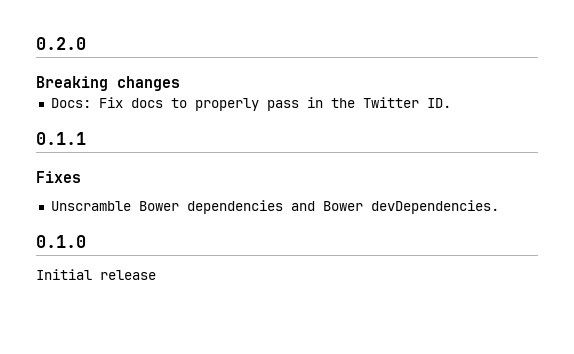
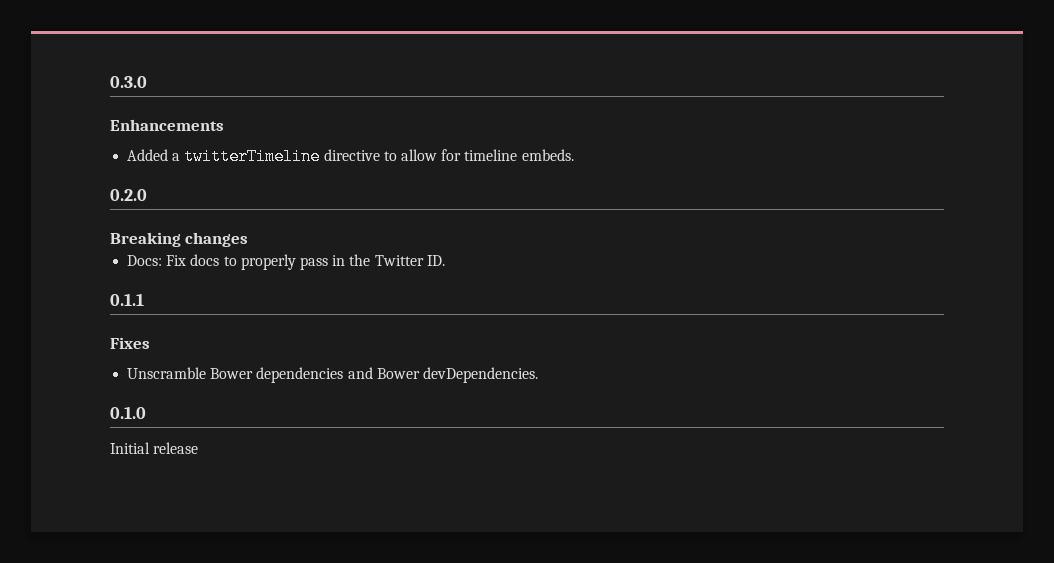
(36, 43) none -> [110,76,147,88] [110,119,224,131] [127,148,574,165] 0.3.0 // Enhancements // Added a twitterTimeline directive to allow for timeline embeds. //

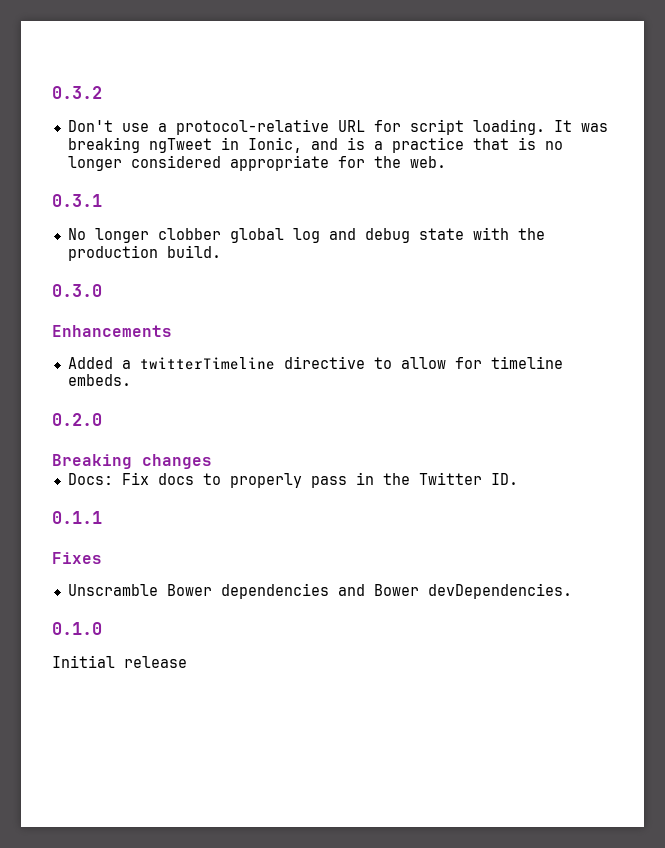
(110, 82) none -> [52,86,102,99] [67,119,608,135] [67,137,563,153] [67,155,446,171] [52,194,102,207] [67,227,545,243] [67,245,221,261] 0.3.2 // Don't use a protocol-relative URL for script loading. It was breaking ngTweet in Ionic, and is a practice that is no longer considered appropriate for the web. // 0.3.1 // No longer clobber global log and debug state with the production build. //

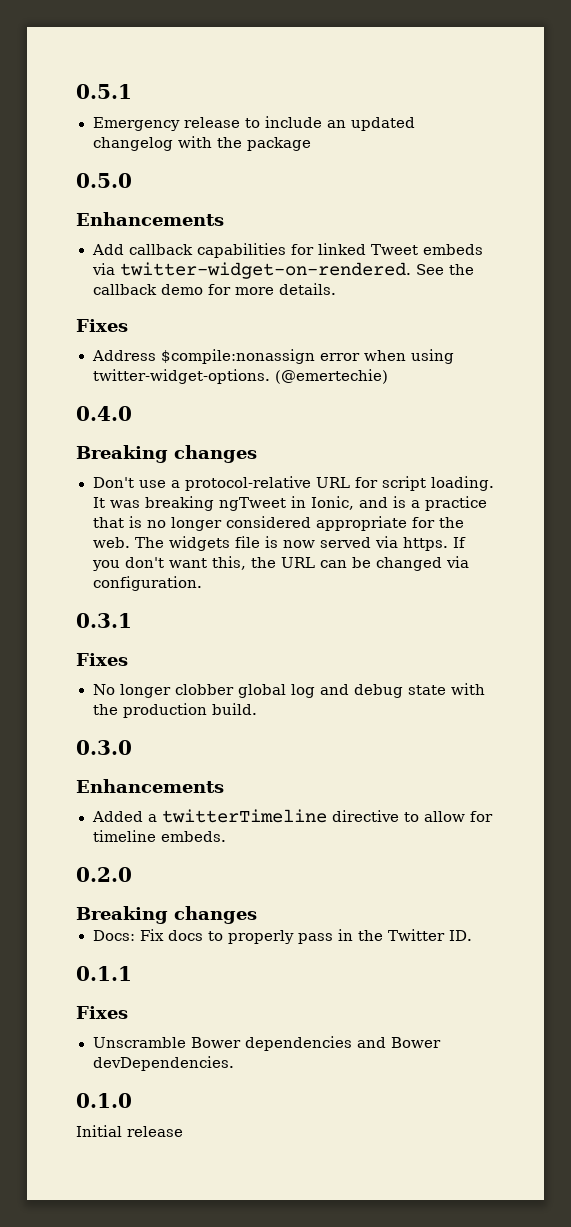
[52,86,102,99] 0.3.2 -> [76,84,132,99] [92,116,415,131] [92,136,311,151] [76,173,132,188] [76,212,224,226] [91,243,483,258] [91,262,474,279] [92,283,336,295] [76,319,128,332] [91,349,454,364] [92,369,388,384] [76,406,132,421] [76,445,257,463] 0.5.1 // Emergency release to include an updated changelog with the package // 0.5.0 // Enhancements // Add callback capabilities for linked Tweet embeds via twitter-widget-on-rendered. See the callback demo for more details. // Fixes // Address $compile:nonassign error when using twitter-widget-options. (@emertechie) // 0.4.0 // Breaking changes
(446, 162) none -> [134,536,466,551] [91,556,469,571] [92,576,202,591] The widgets file is now served via https. If you don't want this, the URL can be changed via configuration.
(102, 200) none -> [76,653,128,666] // Fixes

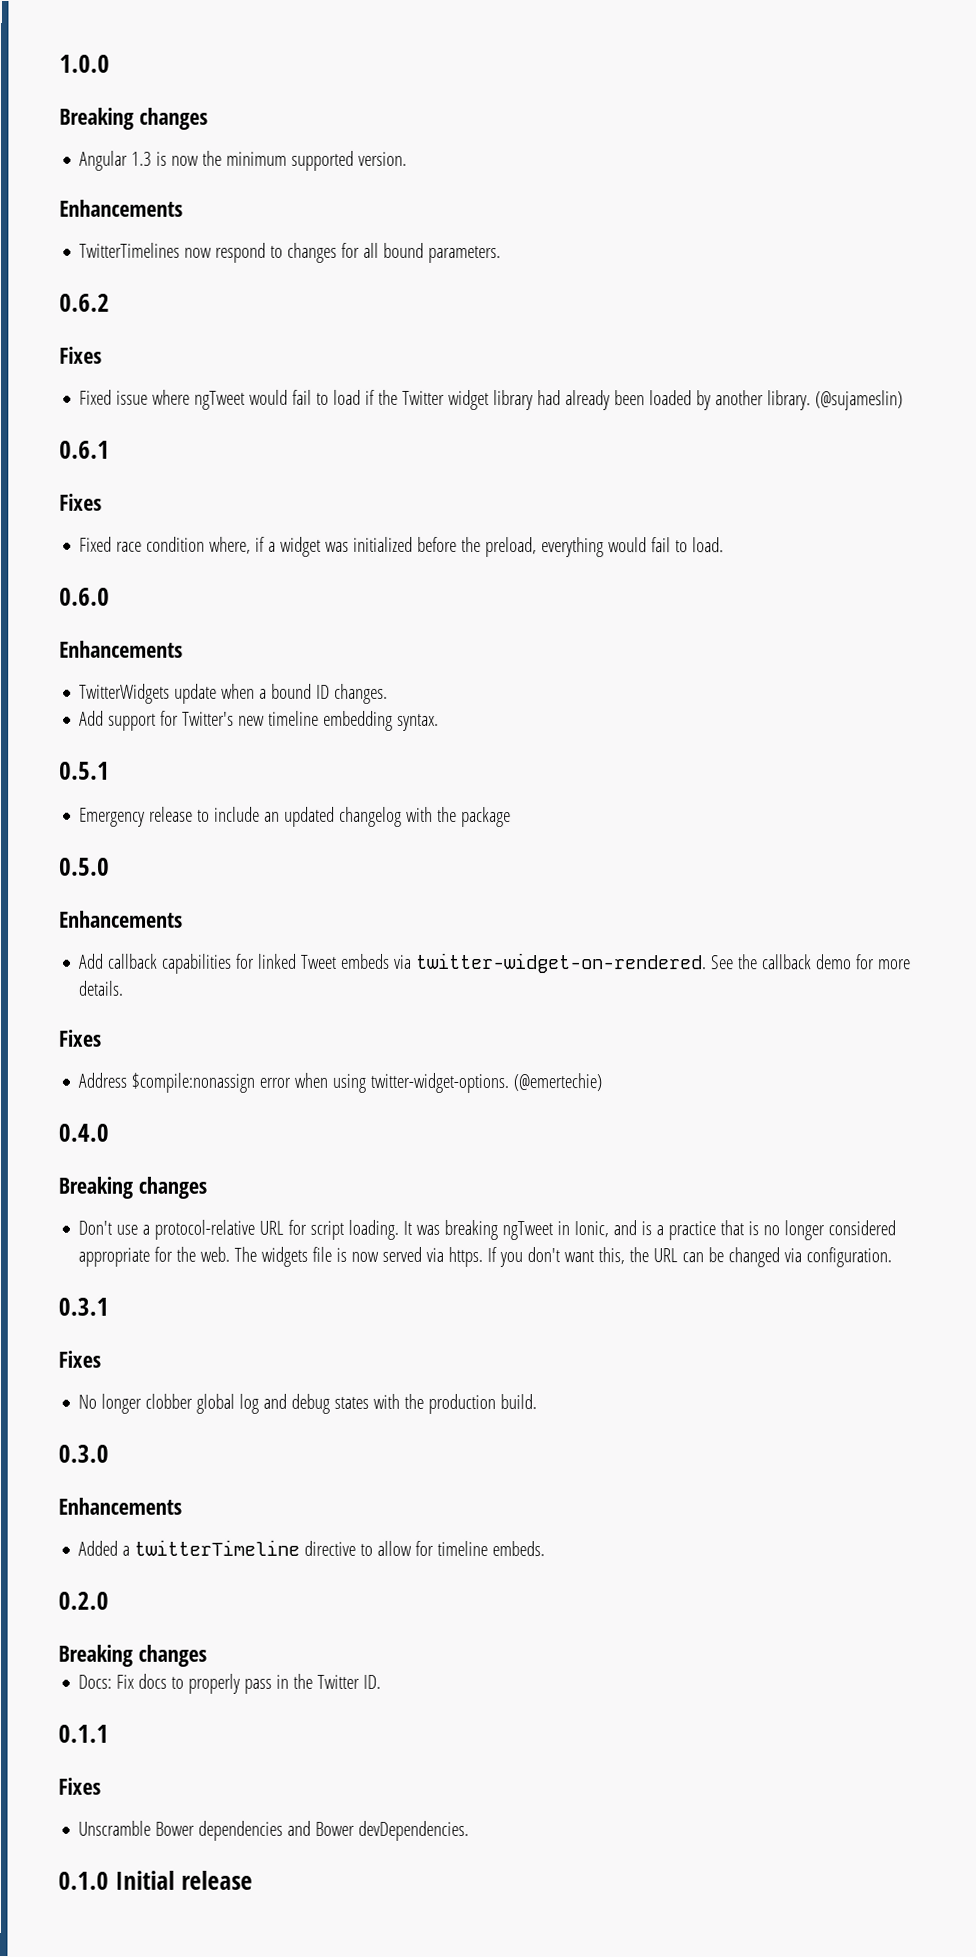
(76, 91) none -> [59,54,110,73] [59,107,208,130] [79,150,408,171] [59,199,183,217] [79,242,502,264] [59,293,110,312] [59,346,102,364] [79,389,904,411] [59,440,110,459] [59,493,102,511] [79,536,725,558] [59,587,110,606] [59,640,183,658] [79,683,389,704] [79,710,440,731] 1.0.0 // Breaking changes // Angular 1.3 is now the minimum supported version. // Enhancements // TwitterTimelines now respond to changes for all bound parameters. // 0.6.2 // Fixes // Fixed issue where ngTweet would fail to load if the Twitter widget library had already been loaded by another library. (@sujameslin) // 0.6.1 // Fixes // Fixed race condition where, if a widget was initialized before the preload, everything would fail to load. // 0.6.0 // Enhancements // TwitterWidgets update when a bound ID changes. // Add support for Twitter's new timeline embedding syntax. //
[407,685,446,695] state -> [334,1396,370,1409] states
(132, 1100) // -> (109, 1880) none

